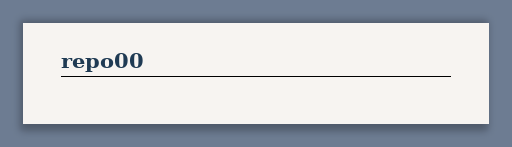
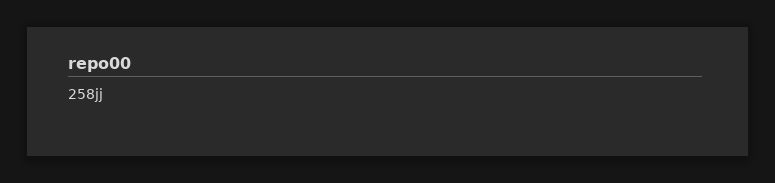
(144, 62) none -> [68,88,103,102] // 258jj

